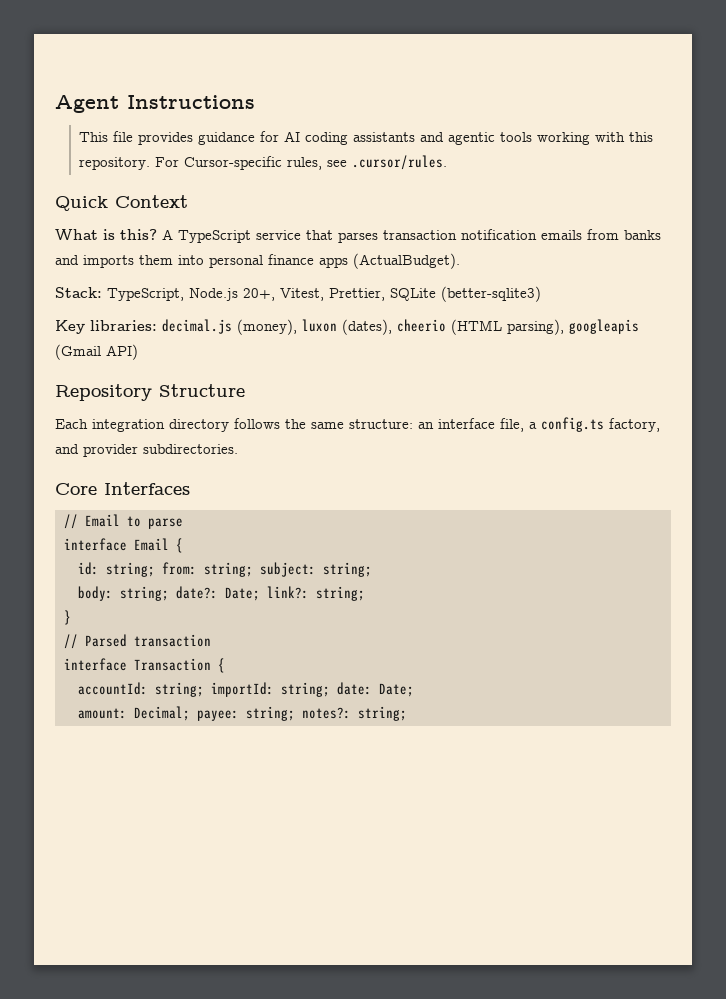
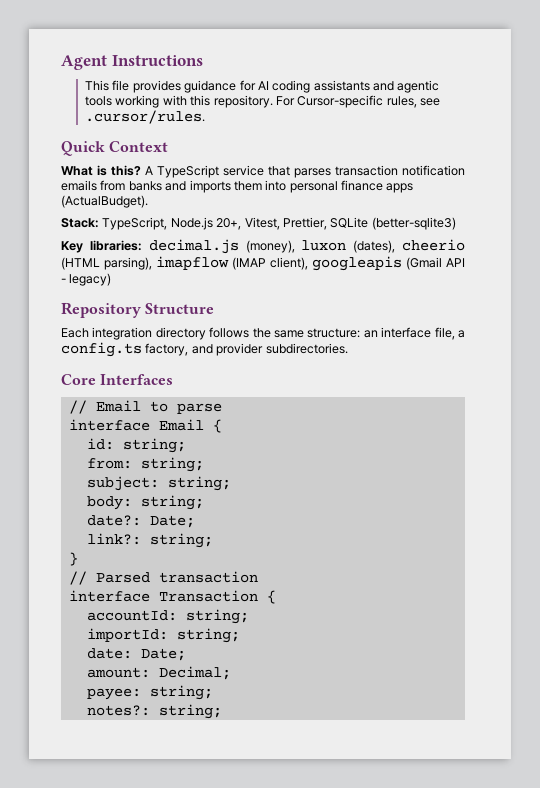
[569,319,639,334] [55,344,138,360] googleapis (Gmail API) -> [156,256,465,271] [61,273,112,286] imapflow (IMAP client), googleapis (Gmail API - legacy)
(155, 569) none -> (186, 445) //
(253, 569) none -> (204, 464) //
(169, 593) none -> (204, 502) //
(260, 594) none -> (195, 521) //
(204, 689) none -> (249, 616) //
(330, 689) none -> (240, 635) //
(190, 713) none -> (231, 673) //
(295, 713) none -> (213, 692) //

